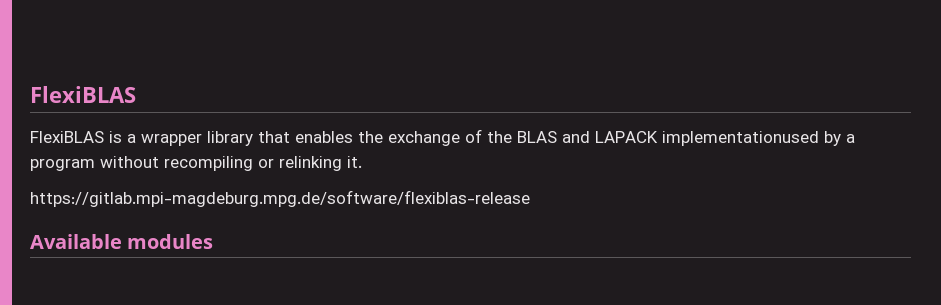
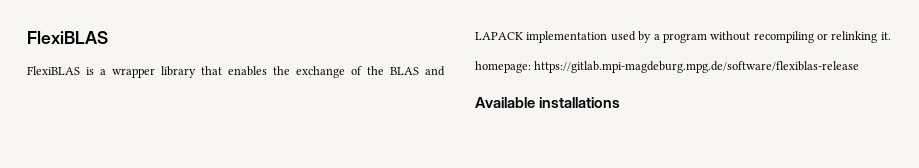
[662,131,819,146] implementationused -> [526,31,636,43] implementation used
(362, 162) none -> [475,61,531,73] homepage:
[127,234,214,249] modules -> [539,97,621,108] installations

